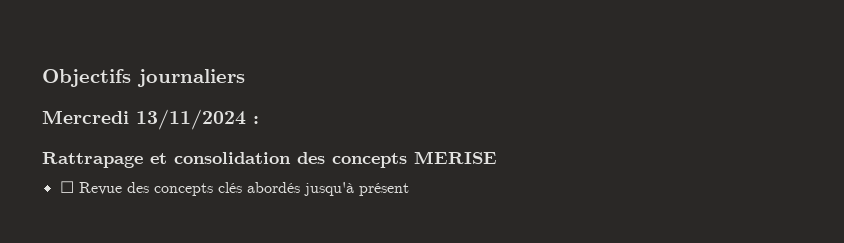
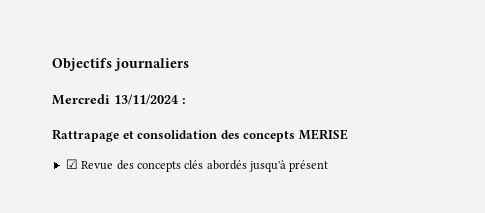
[59,181,74,193] ☐ -> [65,159,78,169] ☑

